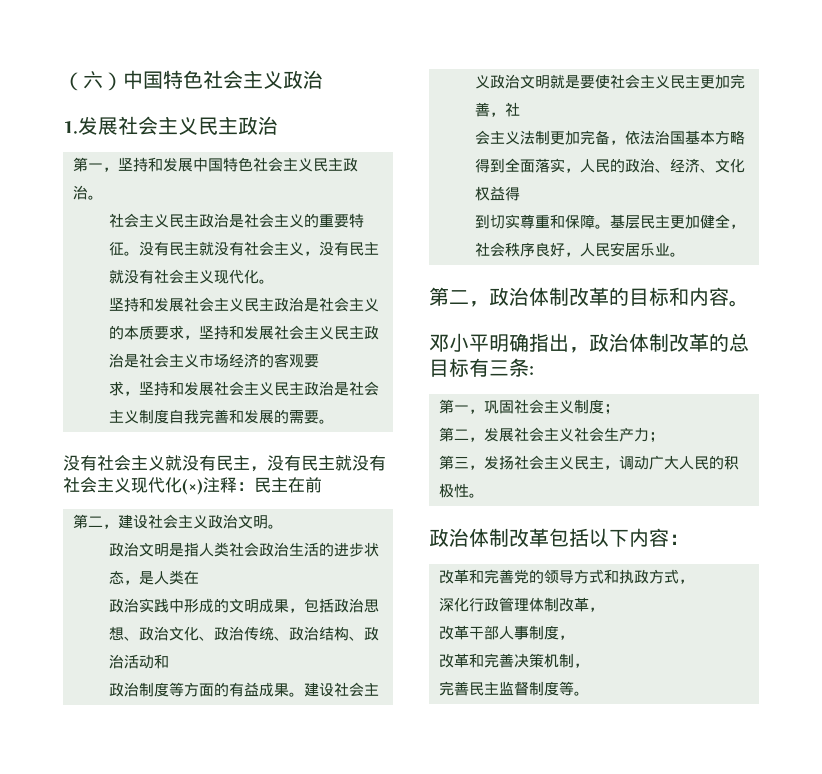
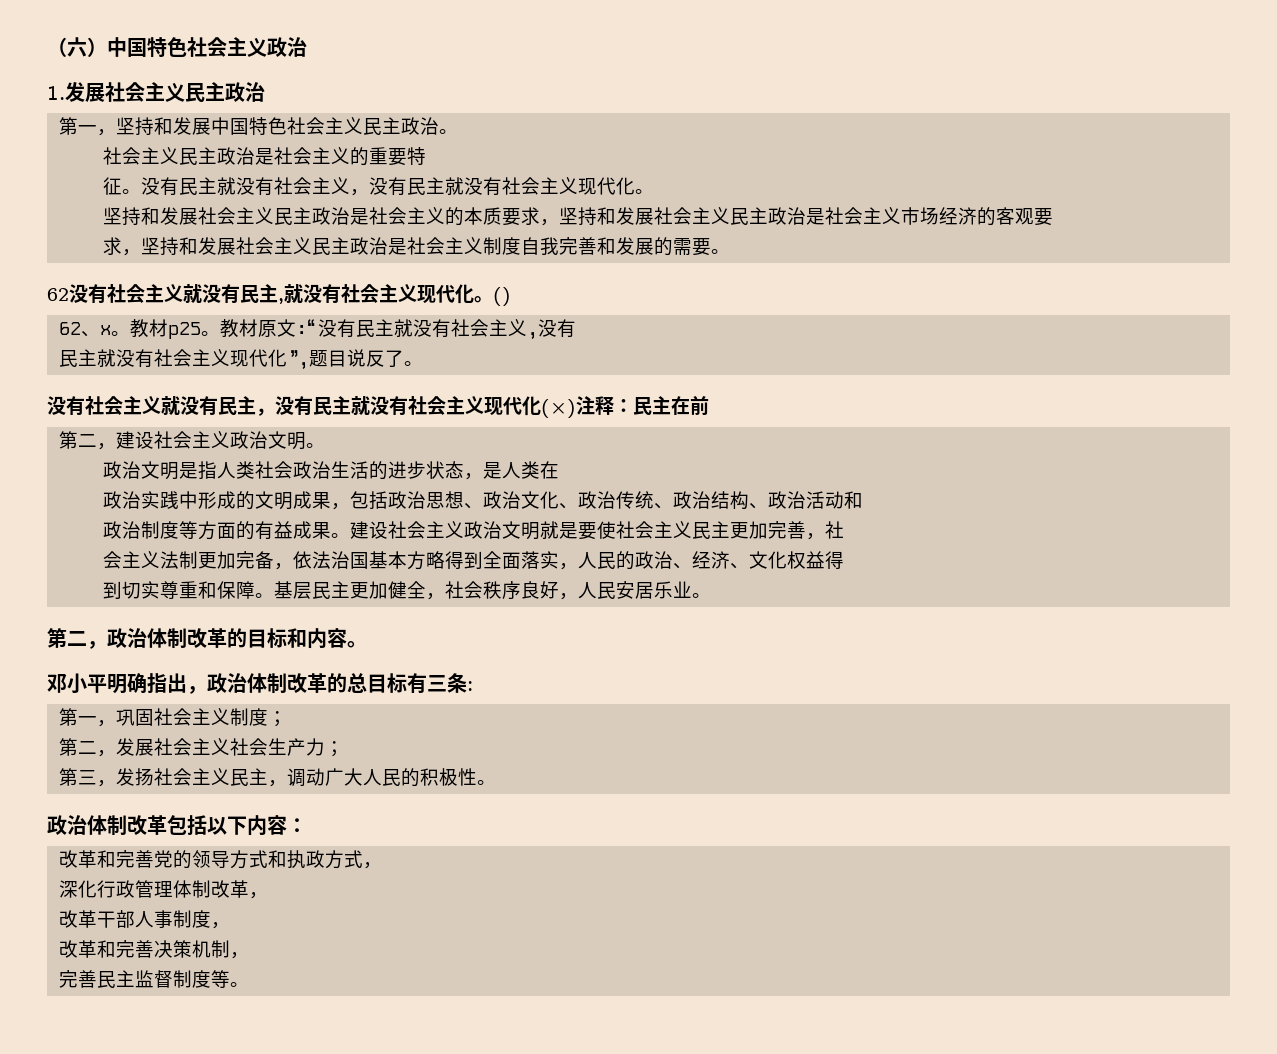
(335, 421) none -> [47,284,511,307] [59,319,576,340] [59,349,423,370] // 62没有社会主义就没有民主,就没有社会主义现代化。() // 62、x。教材p25。教材原文:“没有民主就没有社会主义,没有 // 民主就没有社会主义现代化”,题目说反了。

